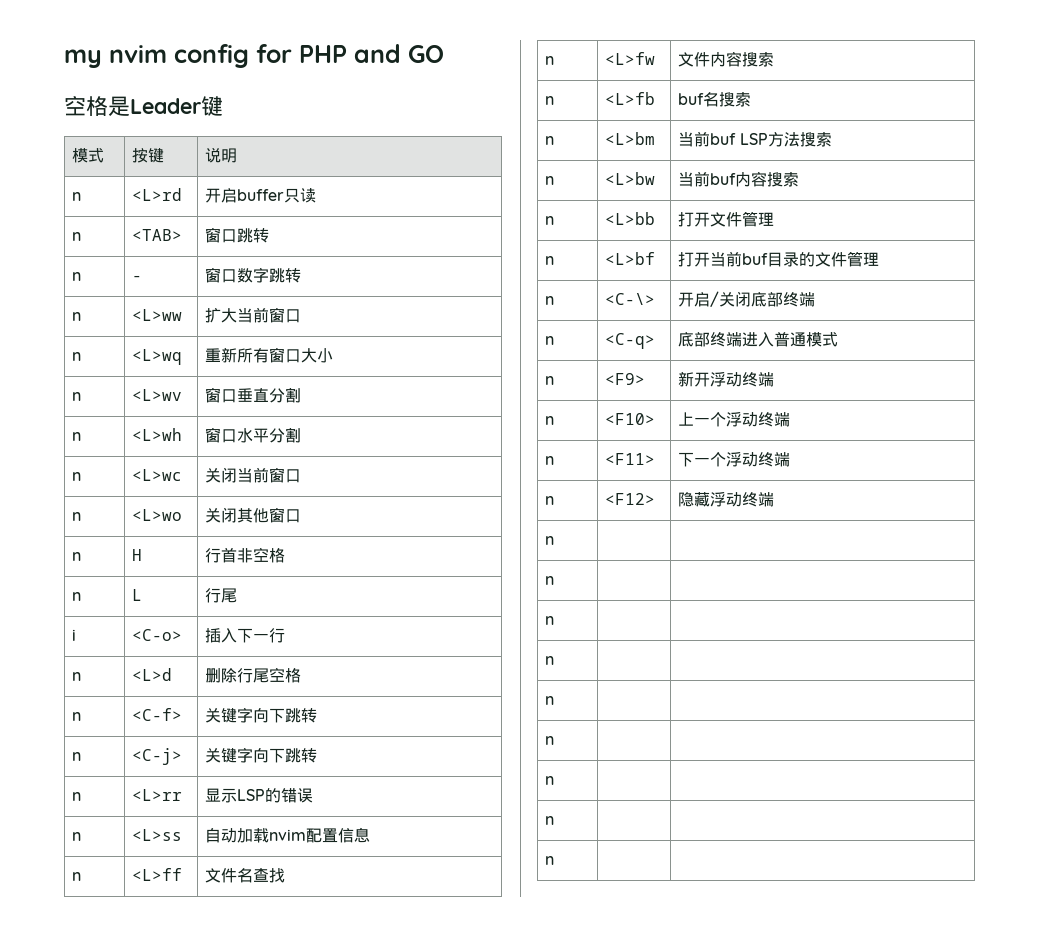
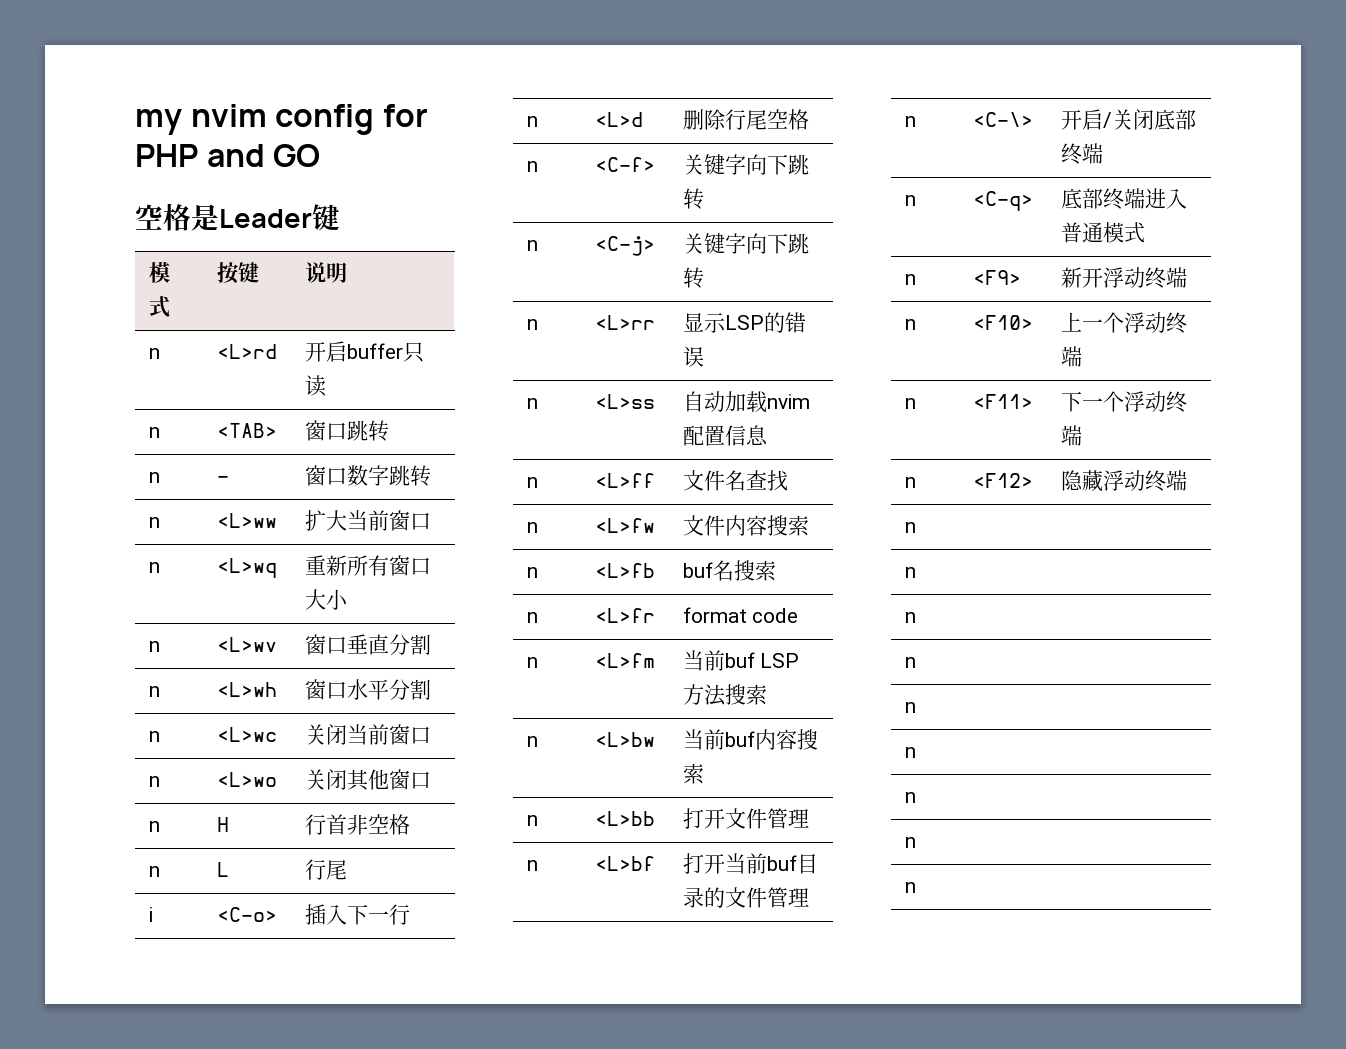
[605,132,656,145] <L>bm -> [594,608,655,623] [682,607,799,623] [526,657,538,668] [594,653,655,668] <L>fr | format code // n | <L>fm

